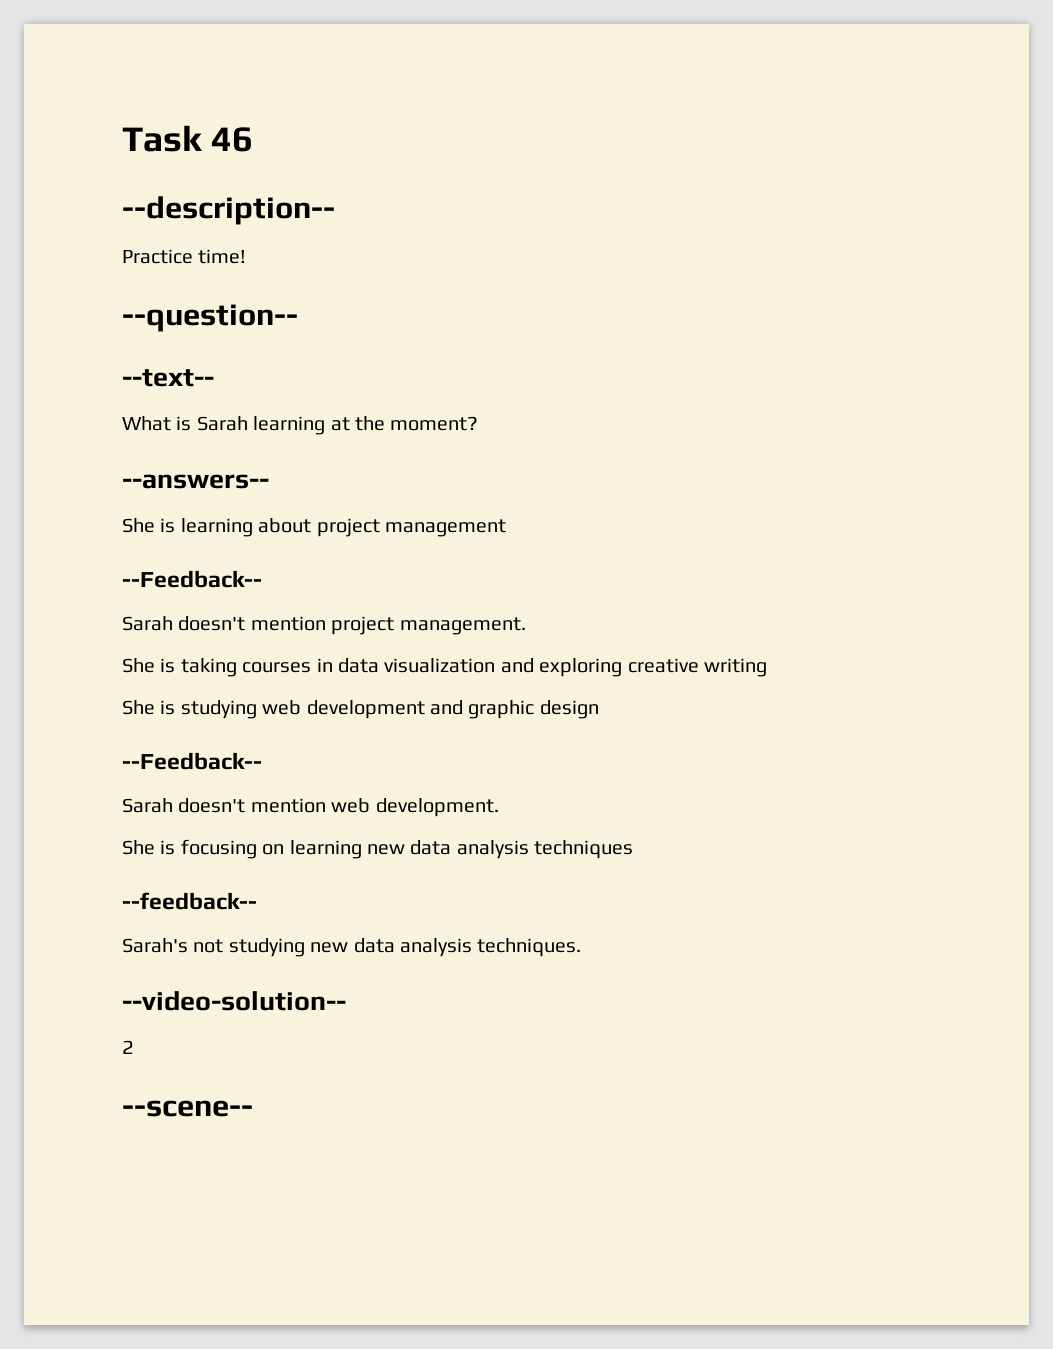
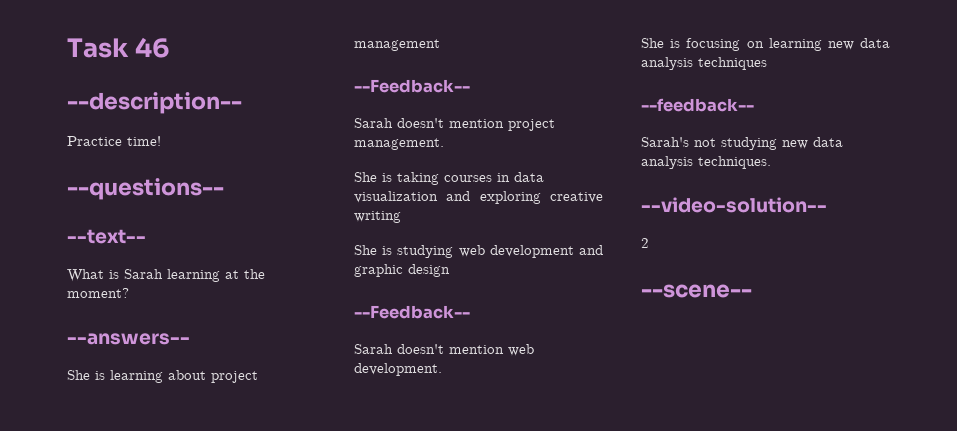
[122,304,298,332] --question-- -> [67,178,224,200] --questions--

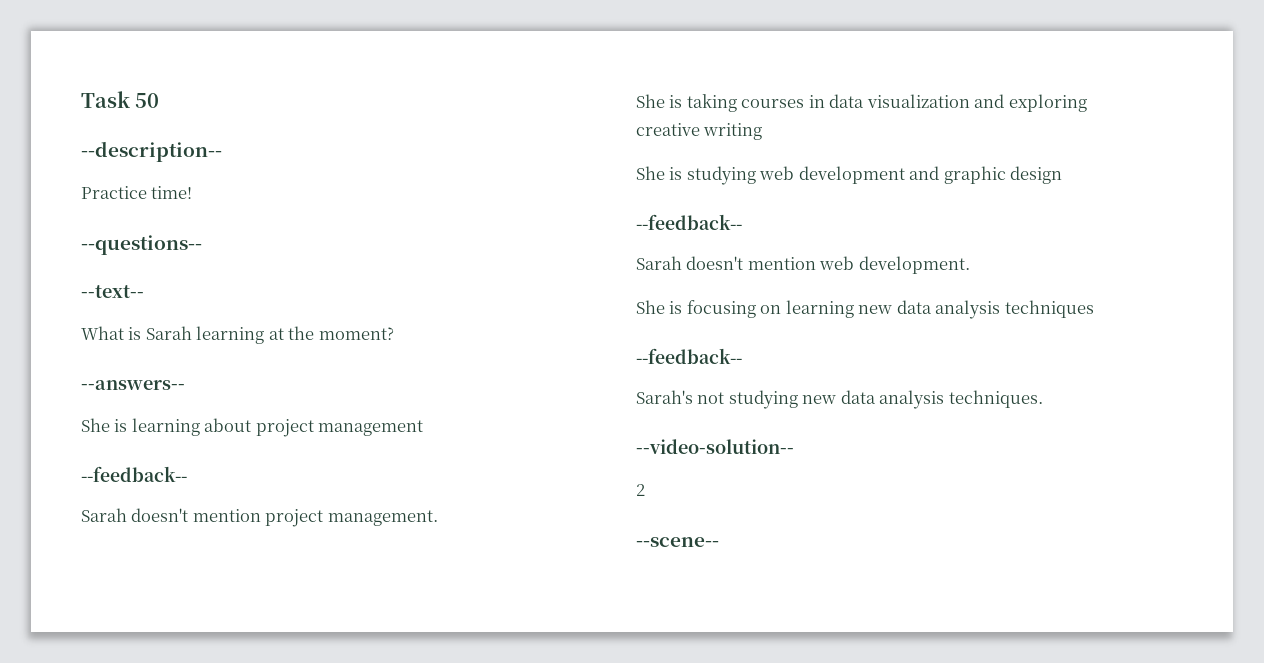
[134,37,170,58] 46 -> [135,93,160,108] 50
[354,79,470,93] --Feedback-- -> [81,466,187,482] --feedback--
[354,305,470,319] --Feedback-- -> [636,214,742,230] --feedback--

